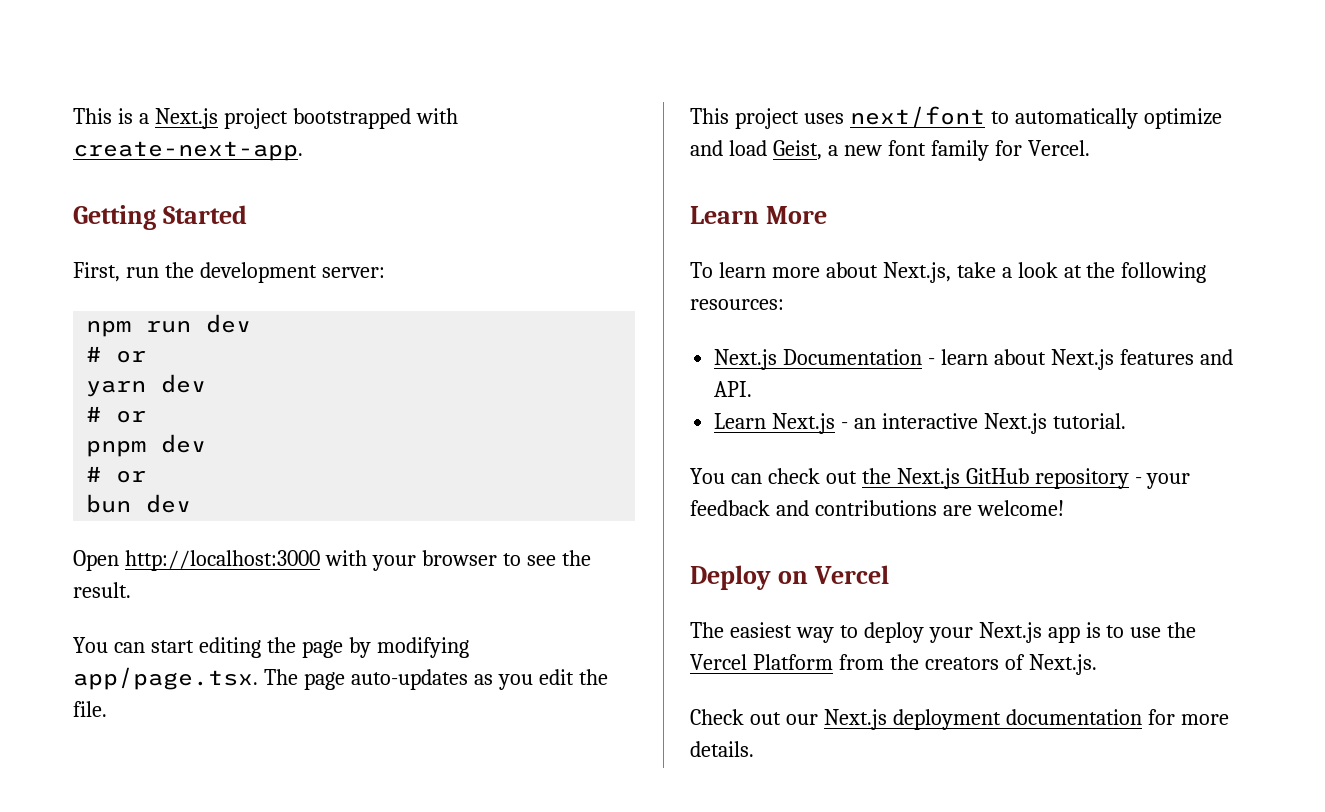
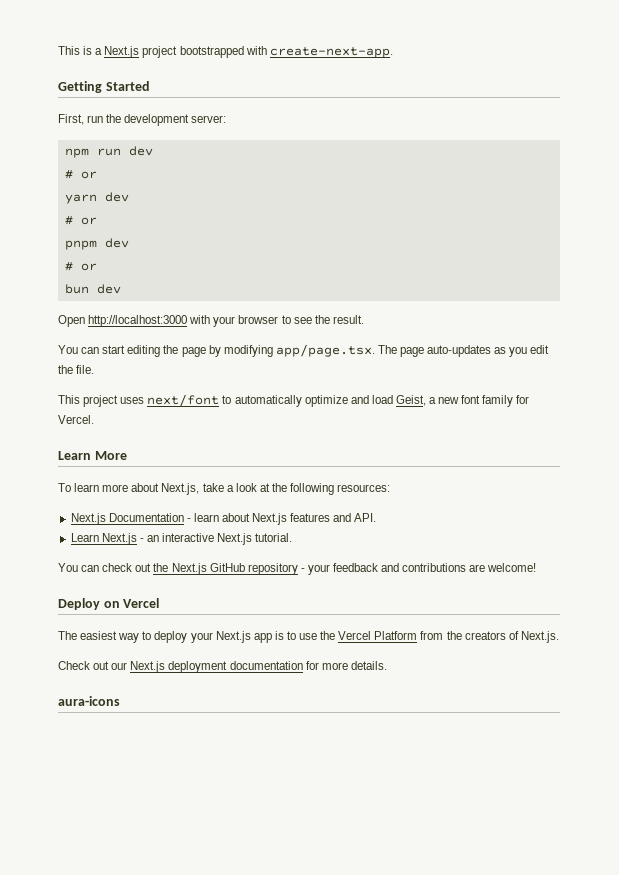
(754, 749) none -> [58,696,120,706] // aura-icons

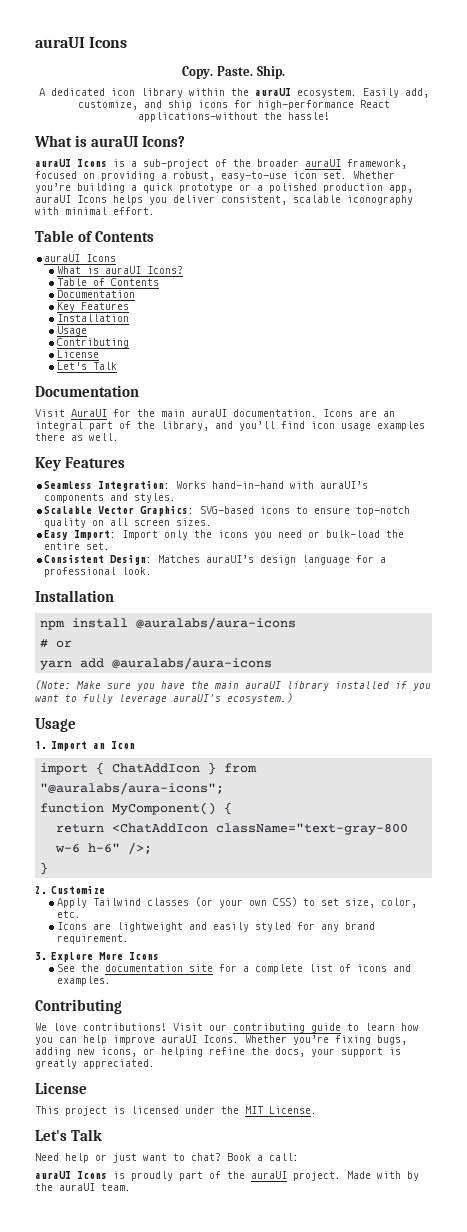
[58,46,393,58] [58,81,150,93] [58,114,227,126] This is a Next.js project bootstrapped with create-next-app. // Getting Started // First, run the development server: -> [35,37,128,48] [182,65,285,79] [38,88,429,98] [77,100,390,110] [137,112,330,122] [34,135,185,147] [35,159,407,169] [35,171,395,181] [35,183,413,193] [35,195,413,205] [35,207,155,215] [35,230,154,242] [44,254,117,262] [57,266,184,274] [57,278,160,286] [57,290,136,298] [57,302,130,312] [57,314,130,322] [57,326,88,336] [57,338,130,348] [57,350,100,358] [57,362,118,370] [35,385,139,397] [35,409,395,417] [35,421,425,431] [35,433,119,441] [35,457,125,471] [44,480,369,491] [44,493,177,503] [44,505,411,516] [44,518,213,528] [44,530,405,540] [44,542,111,550] [44,554,387,565] [44,567,153,577] [35,590,114,602] auraUI Icons // Copy. Paste. Ship. // A dedicated icon library within the auraUI ecosystem. Easily add, customize, and ship icons for high-performance React applications—without the hassle! // What is auraUI Icons? // auraUI Icons is a sub-project of the broader auraUI framework, focused on providing a robust, easy-to-use icon set. Whether you’re building a quick prototype or a polished production app, auraUI Icons helps you deliver consistent, scalable iconography with minimal effort. // Table of Contents // auraUI Icons // What is auraUI Icons? // Table of Contents // Documentation // Key Features // Installation // Usage // Contributing // License // Let's Talk // Documentation // Visit AuraUI for the main auraUI documentation. Icons are an integral part of the library, and you’ll find icon usage examples there as well. // Key Features // Seamless Integration: Works hand-in-hand with auraUI’s components and styles. // Scalable Vector Graphics: SVG-based icons to ensure top-notch quality on all screen sizes. // Easy Import: Import only the icons you need or bulk-load the entire set. // Consistent Design: Matches auraUI’s design language for a professional look. // Installation
[96,146,153,156] run dev -> [72,617,297,630] install @auralabs/aura-icons
[104,192,129,202] [64,216,97,225] [64,238,129,250] [64,262,97,271] [64,284,121,294] [58,315,364,327] [58,344,550,357] [58,365,95,374] [58,394,530,407] [58,415,94,424] [58,451,127,460] [58,483,391,495] [70,513,377,525] [70,533,293,545] [58,563,537,575] [58,598,160,610] [58,631,559,643] [58,661,387,673] [58,696,120,706] dev // # or // pnpm dev // # or // bun dev // Open http://localhost:3000 with your browser to see the result. // You can start editing the page by modifying app/page.tsx. The page auto-updates as you edit the file. // This project uses next/font to automatically optimize and load Geist, a new font family for Vercel. // Learn More // To learn more about Next.js, take a look at the following resources: // Next.js Documentation - learn about Next.js features and API. // Learn Next.js - an interactive Next.js tutorial. // You can check out the Next.js GitHub repository - your feedback and contributions are welcome! // Deploy on Vercel // The easiest way to deploy your Next.js app is to use the Vercel Platform from the creators of Next.js. // Check out our Next.js deployment documentation for more details. // aura-icons -> [80,657,273,670] [35,680,431,691] [35,693,293,704] [35,718,76,732] [35,741,136,751] [40,762,258,775] [40,782,225,795] [40,802,233,815] [56,823,409,835] [55,842,153,855] [40,862,49,875] [35,885,106,894] [57,897,418,908] [57,910,82,918] [57,922,376,932] [57,934,130,944] [35,952,160,962] [57,964,412,974] [57,976,112,986] [35,999,122,1014] [35,1023,419,1033] [35,1035,407,1045] [35,1047,401,1057] [35,1059,155,1069] [35,1082,87,1094] [35,1106,317,1116] [35,1129,102,1141] [35,1153,299,1163] [35,1171,419,1181] [35,1183,131,1191] add @auralabs/aura-icons // (Note: Make sure you have the main auraUI library installed if you want to fully leverage auraUI’s ecosystem.) // Usage // 1. Import an Icon // import { ChatAddIcon } from "@auralabs/aura-icons"; // function MyComponent() { // return <ChatAddIcon className="text-gray-800 w-6 h-6" />; // } // 2. Customize // Apply Tailwind classes (or your own CSS) to set size, color, etc. // Icons are lightweight and easily styled for any brand requirement. // 3. Explore More Icons // See the documentation site for a complete list of icons and examples. // Contributing // We love contributions! Visit our contributing guide to learn how you can help improve auraUI Icons. Whether you’re fixing bugs, adding new icons, or helping refine the docs, your support is greatly appreciated. // License // This project is licensed under the MIT License. // Let's Talk // Need help or just want to chat? Book a call: // auraUI Icons is proudly part of the auraUI project. Made with by the auraUI team.

